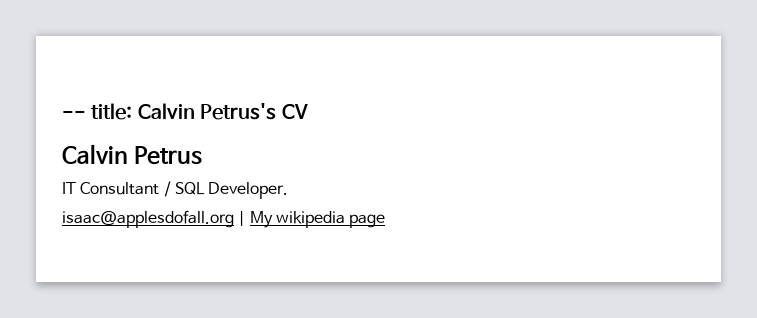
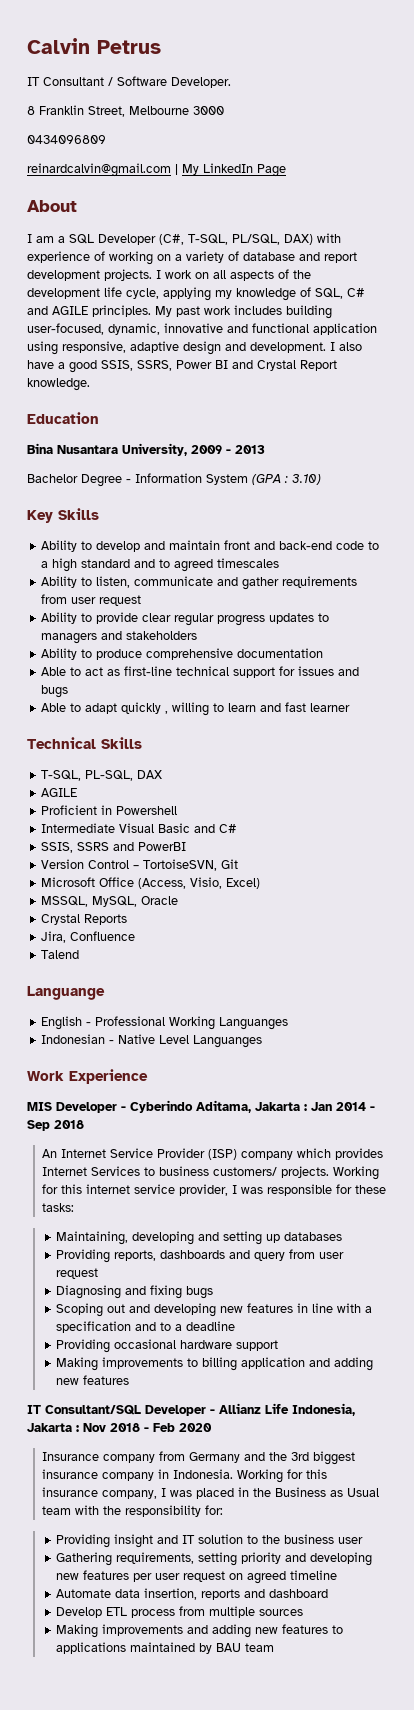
[62,103,308,120] -- title: Calvin Petrus's CV // -> (27, 46) none
[174,182,205,195] SQL -> [117,76,167,86] Software
[62,210,386,228] isaac@applesdofall.org | My wikipedia page -> [27,105,224,117] [27,135,106,144] [27,163,286,177] [27,200,77,212] [27,233,341,245] [27,251,357,265] [27,269,311,281] [27,287,365,301] [27,305,332,319] [27,323,377,335] [27,341,362,355] [27,360,337,373] [27,378,90,391] [27,412,99,424] [27,443,265,456] [27,473,321,487] [27,508,99,523] [41,540,380,552] [41,558,280,572] [41,576,358,590] [41,594,142,606] [41,612,330,626] [41,631,198,644] [41,648,324,660] [41,666,360,678] [41,685,69,698] [41,702,351,716] [27,737,142,749] [41,770,163,781] [41,788,78,797] [41,805,178,815] [41,823,238,833] [41,842,187,853] [41,859,239,871] [41,877,261,889] [41,896,179,907] [41,914,128,925] [41,931,136,943] [41,950,80,959] [27,986,105,1000] [41,1016,289,1030] [41,1034,263,1048] [27,1069,148,1084] [27,1100,375,1113] [27,1120,84,1131] [42,1148,384,1160] [42,1166,380,1180] [42,1184,387,1196] [42,1203,75,1212] [56,1231,343,1245] [56,1249,345,1263] [56,1268,99,1279] [56,1285,214,1299] [56,1303,373,1317] [56,1321,236,1333] [56,1339,279,1353] [56,1357,374,1371] [56,1375,130,1385] [27,1403,355,1416] [27,1423,212,1432] [42,1451,356,1465] [42,1469,328,1483] [42,1487,380,1499] [42,1505,224,1517] [56,1534,364,1548] [56,1552,373,1566] [56,1570,338,1584] [56,1588,329,1600] [56,1606,304,1618] [56,1624,344,1638] [56,1642,275,1654] 8 Franklin Street, Melbourne 3000 // 0434096809 // reinardcalvin@gmail.com | My LinkedIn Page // About // I am a SQL Developer (C#, T-SQL, PL/SQL, DAX) with experience of working on a variety of database and report development projects. I work on all aspects of the development life cycle, applying my knowledge of SQL, C# and AGILE principles. My past work includes building user-focused, dynamic, innovative and functional application using responsive, adaptive design and development. I also have a good SSIS, SSRS, Power BI and Crystal Report knowledge. // Education // Bina Nusantara University, 2009 - 2013 // Bachelor Degree - Information System (GPA : 3.10) // Key Skills // Ability to develop and maintain front and back-end code to a high standard and to agreed timescales // Ability to listen, communicate and gather requirements from user request // Ability to provide clear regular progress updates to managers and stakeholders // Ability to produce comprehensive documentation // Able to act as first-line technical support for issues and bugs // Able to adapt quickly , willing to learn and fast learner // Technical Skills // T-SQL, PL-SQL, DAX // AGILE // Proficient in Powershell // Intermediate Visual Basic and C# // SSIS, SSRS and PowerBI // Version Control – TortoiseSVN, Git // Microsoft Office (Access, Visio, Excel) // MSSQL, MySQL, Oracle // Crystal Reports // Jira, Confluence // Talend // Languange // English - Professional Working Languanges // Indonesian - Native Level Languanges // Work Experience // MIS Developer - Cyberindo Aditama, Jakarta : Jan 2014 - Sep 2018 // An Internet Service Provider (ISP) company which provides Internet Services to business customers/ projects. Working for this internet service provider, I was responsible for these tasks: // Maintaining, developing and setting up databases // Providing reports, dashboards and query from user request // Diagnosing and fixing bugs // Scoping out and developing new features in line with a specification and to a deadline // Providing occasional hardware support // Making improvements to billing application and adding new features // IT Consultant/SQL Developer - Allianz Life Indonesia, Jakarta : Nov 2018 - Feb 2020 // Insurance company from Germany and the 3rd biggest insurance company in Indonesia. Working for this insurance company, I was placed in the Business as Usual team with the responsibility for: // Providing insight and IT solution to the business user // Gathering requirements, setting priority and developing new features per user request on agreed timeline // Automate data insertion, reports and dashboard // Develop ETL process from multiple sources // Making improvements and adding new features to applications maintained by BAU team

